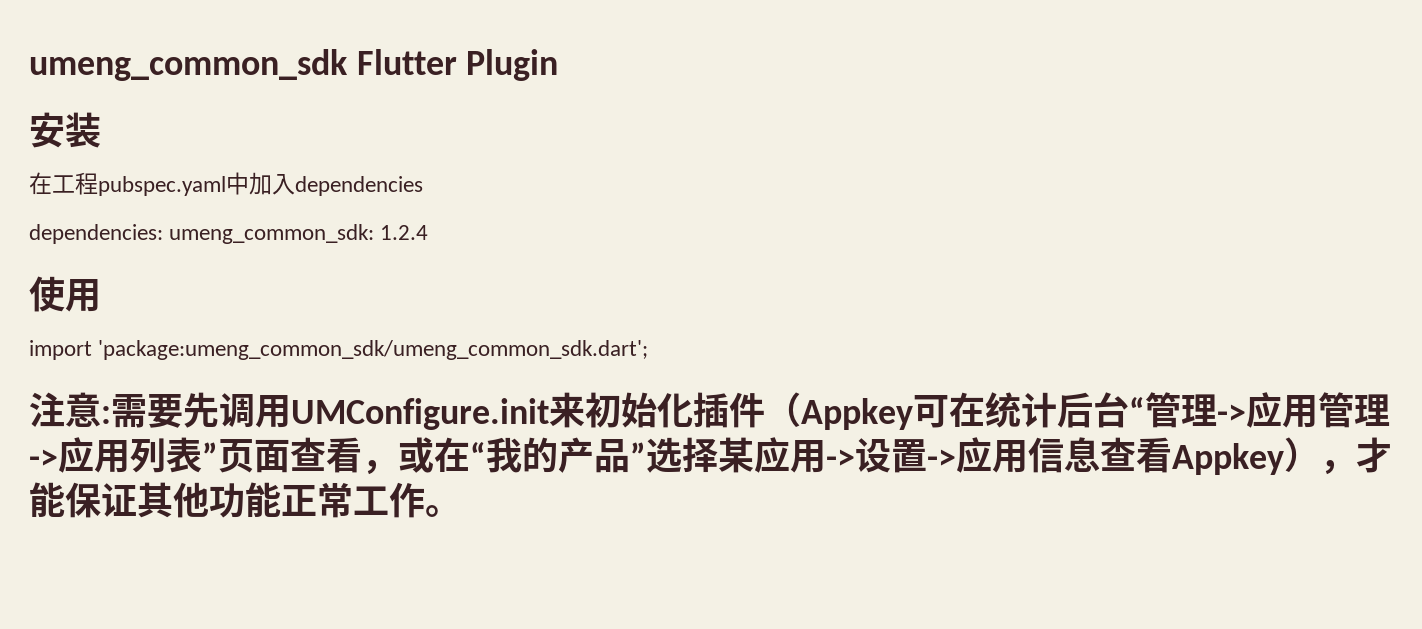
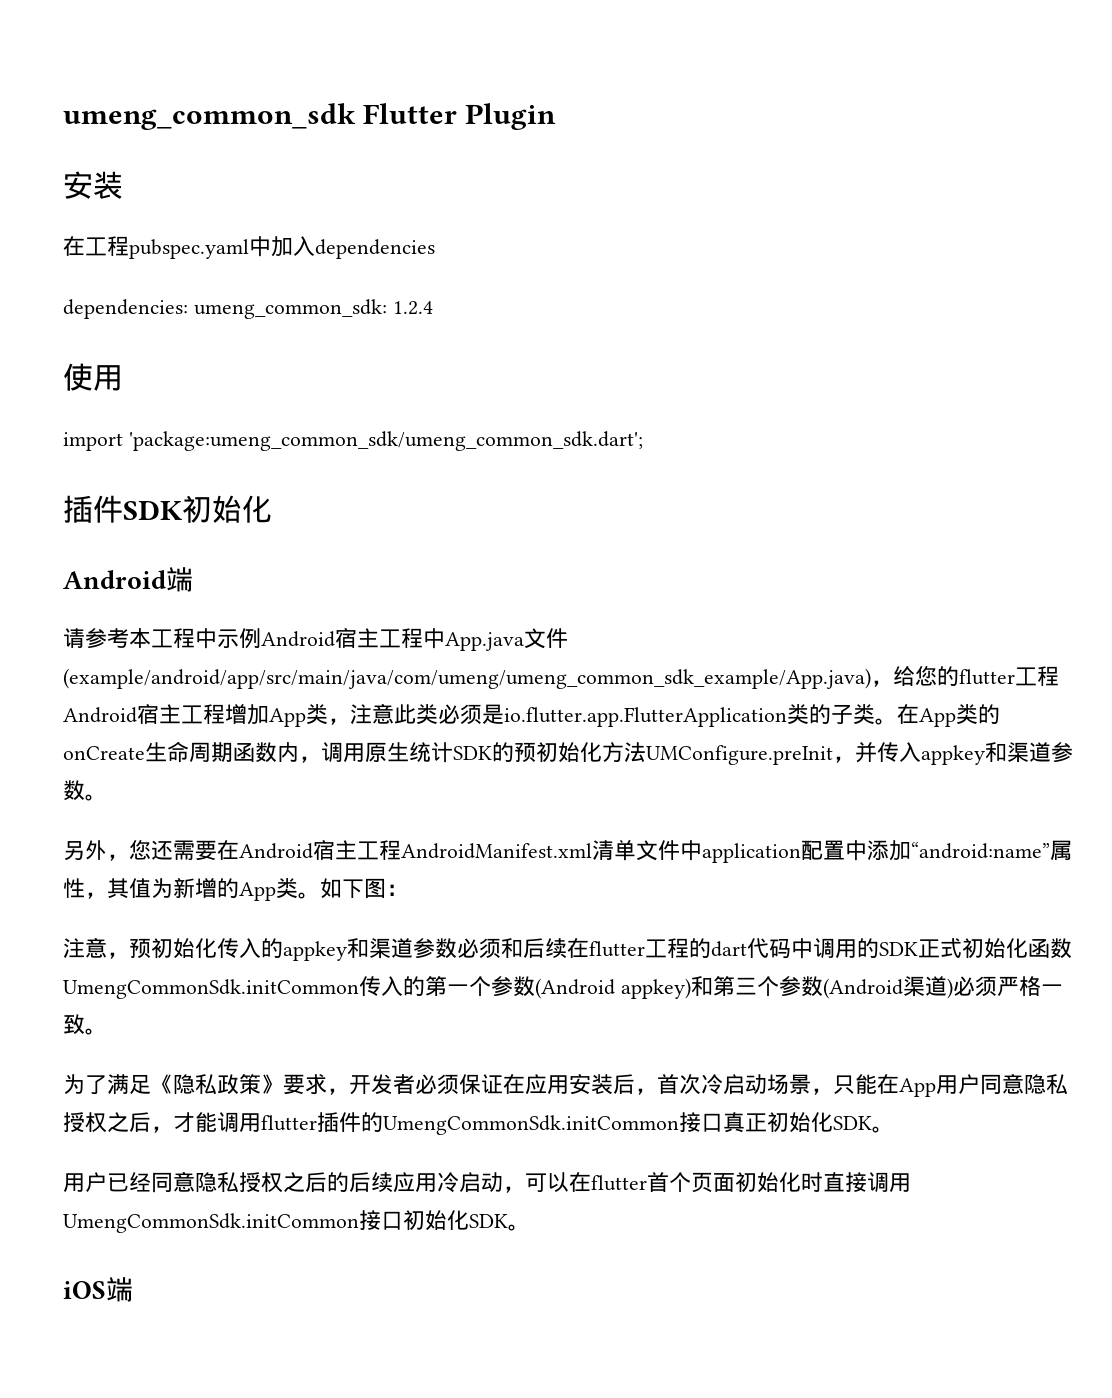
[29,392,1390,430] [29,437,1392,475] [29,482,461,518] 注意:需要先调用UMConfigure.init来初始化插件（Appkey可在统计后台“管理->应用管理->应用列表”页面查看，或在“我的产品”选择某应用->设置->应用信息查看Appkey），才能保证其他功能正常工作。 -> [63,495,272,523] [63,567,193,592] [63,628,568,651] [63,665,1059,689] [63,703,1000,727] [63,741,1073,765] [63,780,107,801] [63,839,1072,863] [63,878,408,901] [63,937,1072,961] [63,976,1063,999] [63,1014,107,1035] [63,1073,1068,1097] [63,1112,894,1135] [63,1171,911,1193] [63,1210,530,1233] [63,1277,133,1302] 插件SDK初始化 // Android端 // 请参考本工程中示例Android宿主工程中App.java文件(example/android/app/src/main/java/com/umeng/umeng_common_sdk_example/App.java)，给您的flutter工程Android宿主工程增加App类，注意此类必须是io.flutter.app.FlutterApplication类的子类。在App类的onCreate生命周期函数内，调用原生统计SDK的预初始化方法UMConfigure.preInit，并传入appkey和渠道参数。 // 另外，您还需要在Android宿主工程AndroidManifest.xml清单文件中application配置中添加“android:name”属性，其值为新增的App类。如下图： // 注意，预初始化传入的appkey和渠道参数必须和后续在flutter工程的dart代码中调用的SDK正式初始化函数UmengCommonSdk.initCommon传入的第一个参数(Android appkey)和第三个参数(Android渠道)必须严格一致。 // 为了满足《隐私政策》要求，开发者必须保证在应用安装后，首次冷启动场景，只能在App用户同意隐私授权之后，才能调用flutter插件的UmengCommonSdk.initCommon接口真正初始化SDK。 // 用户已经同意隐私授权之后的后续应用冷启动，可以在flutter首个页面初始化时直接调用UmengCommonSdk.initCommon接口初始化SDK。 // iOS端

